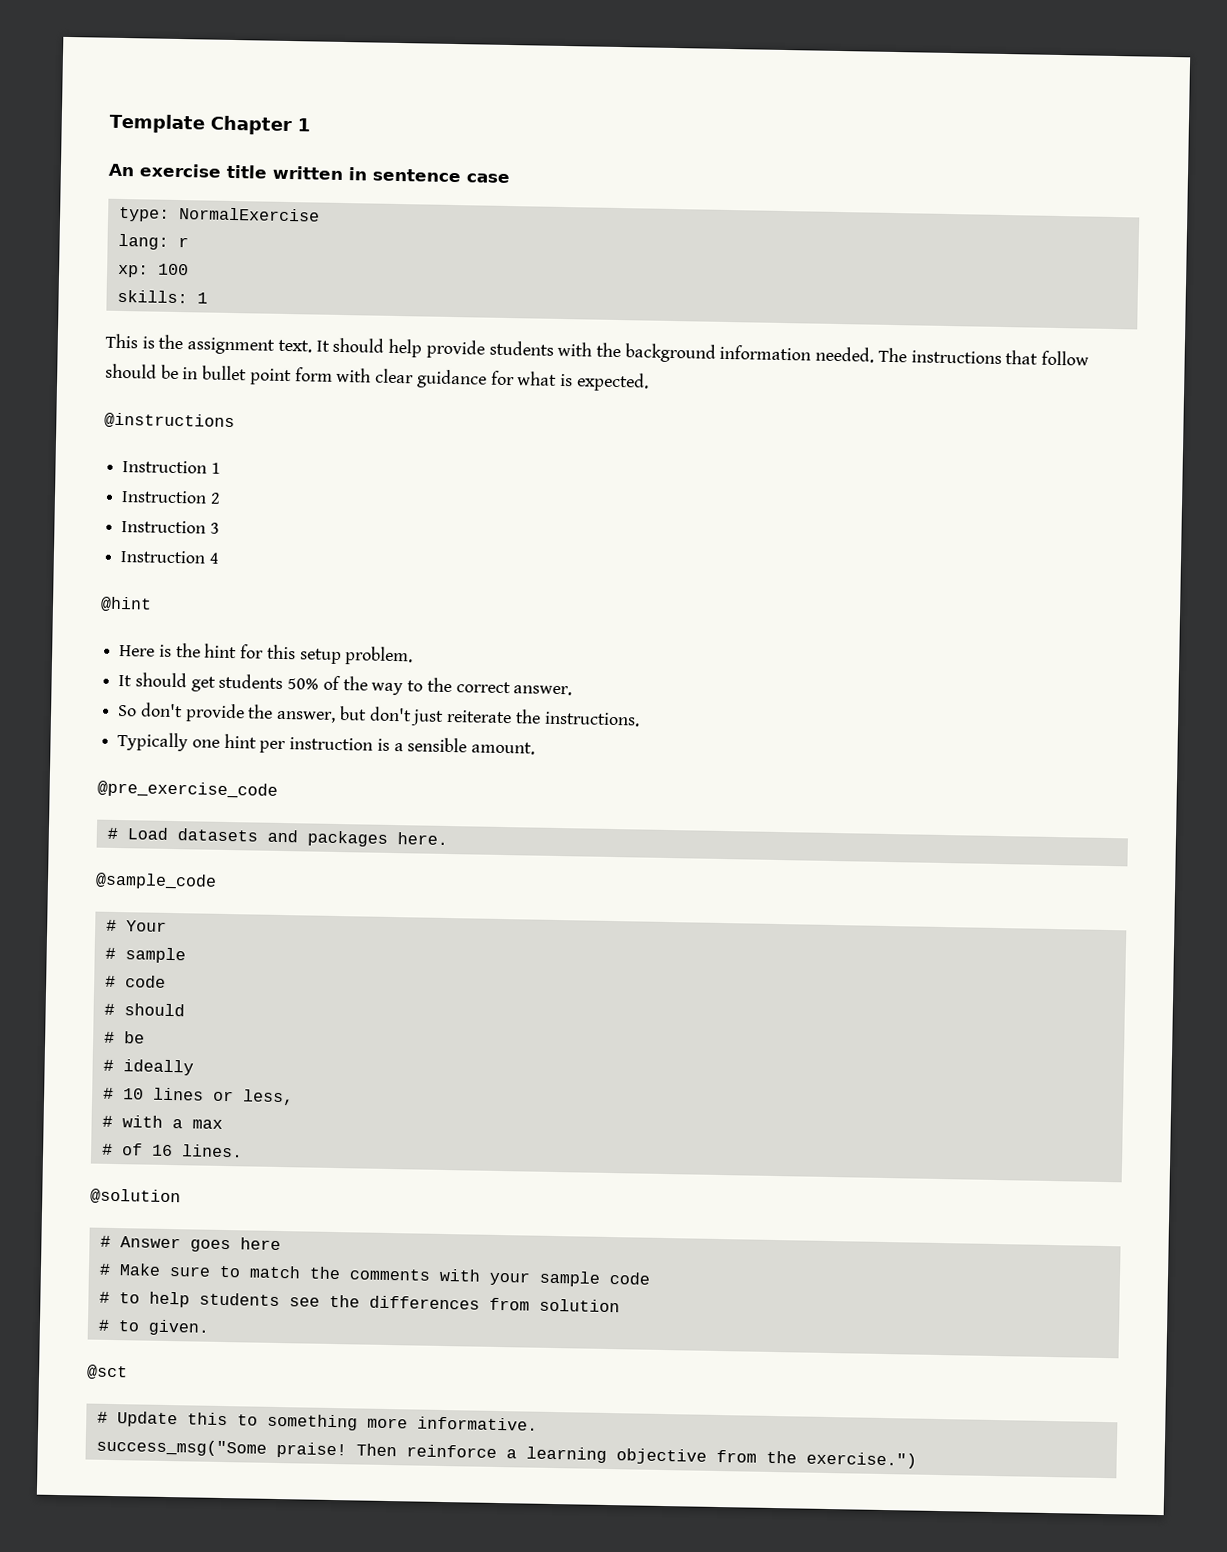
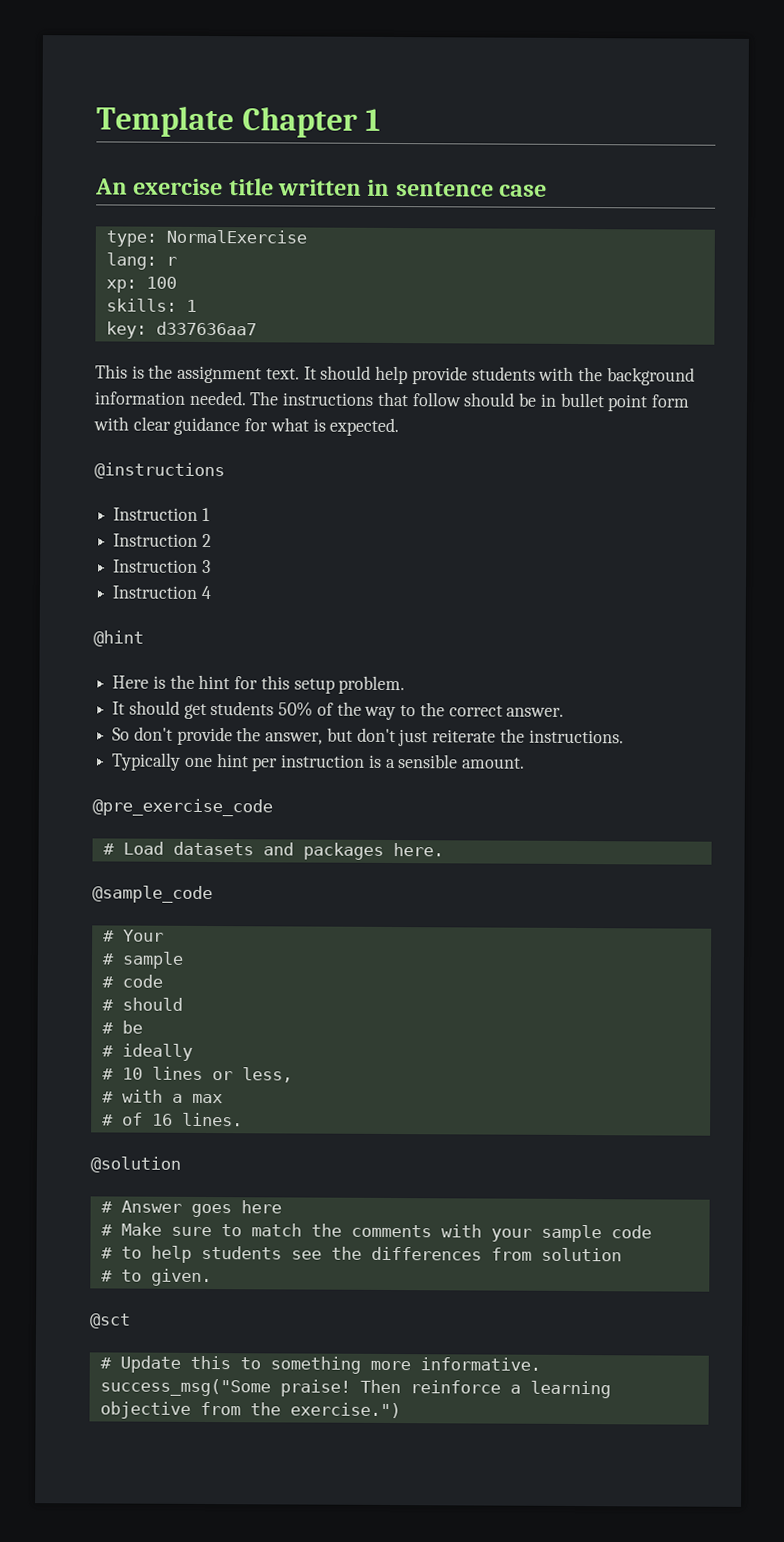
(208, 298) none -> [105,321,257,339] // key: d337636aa7

